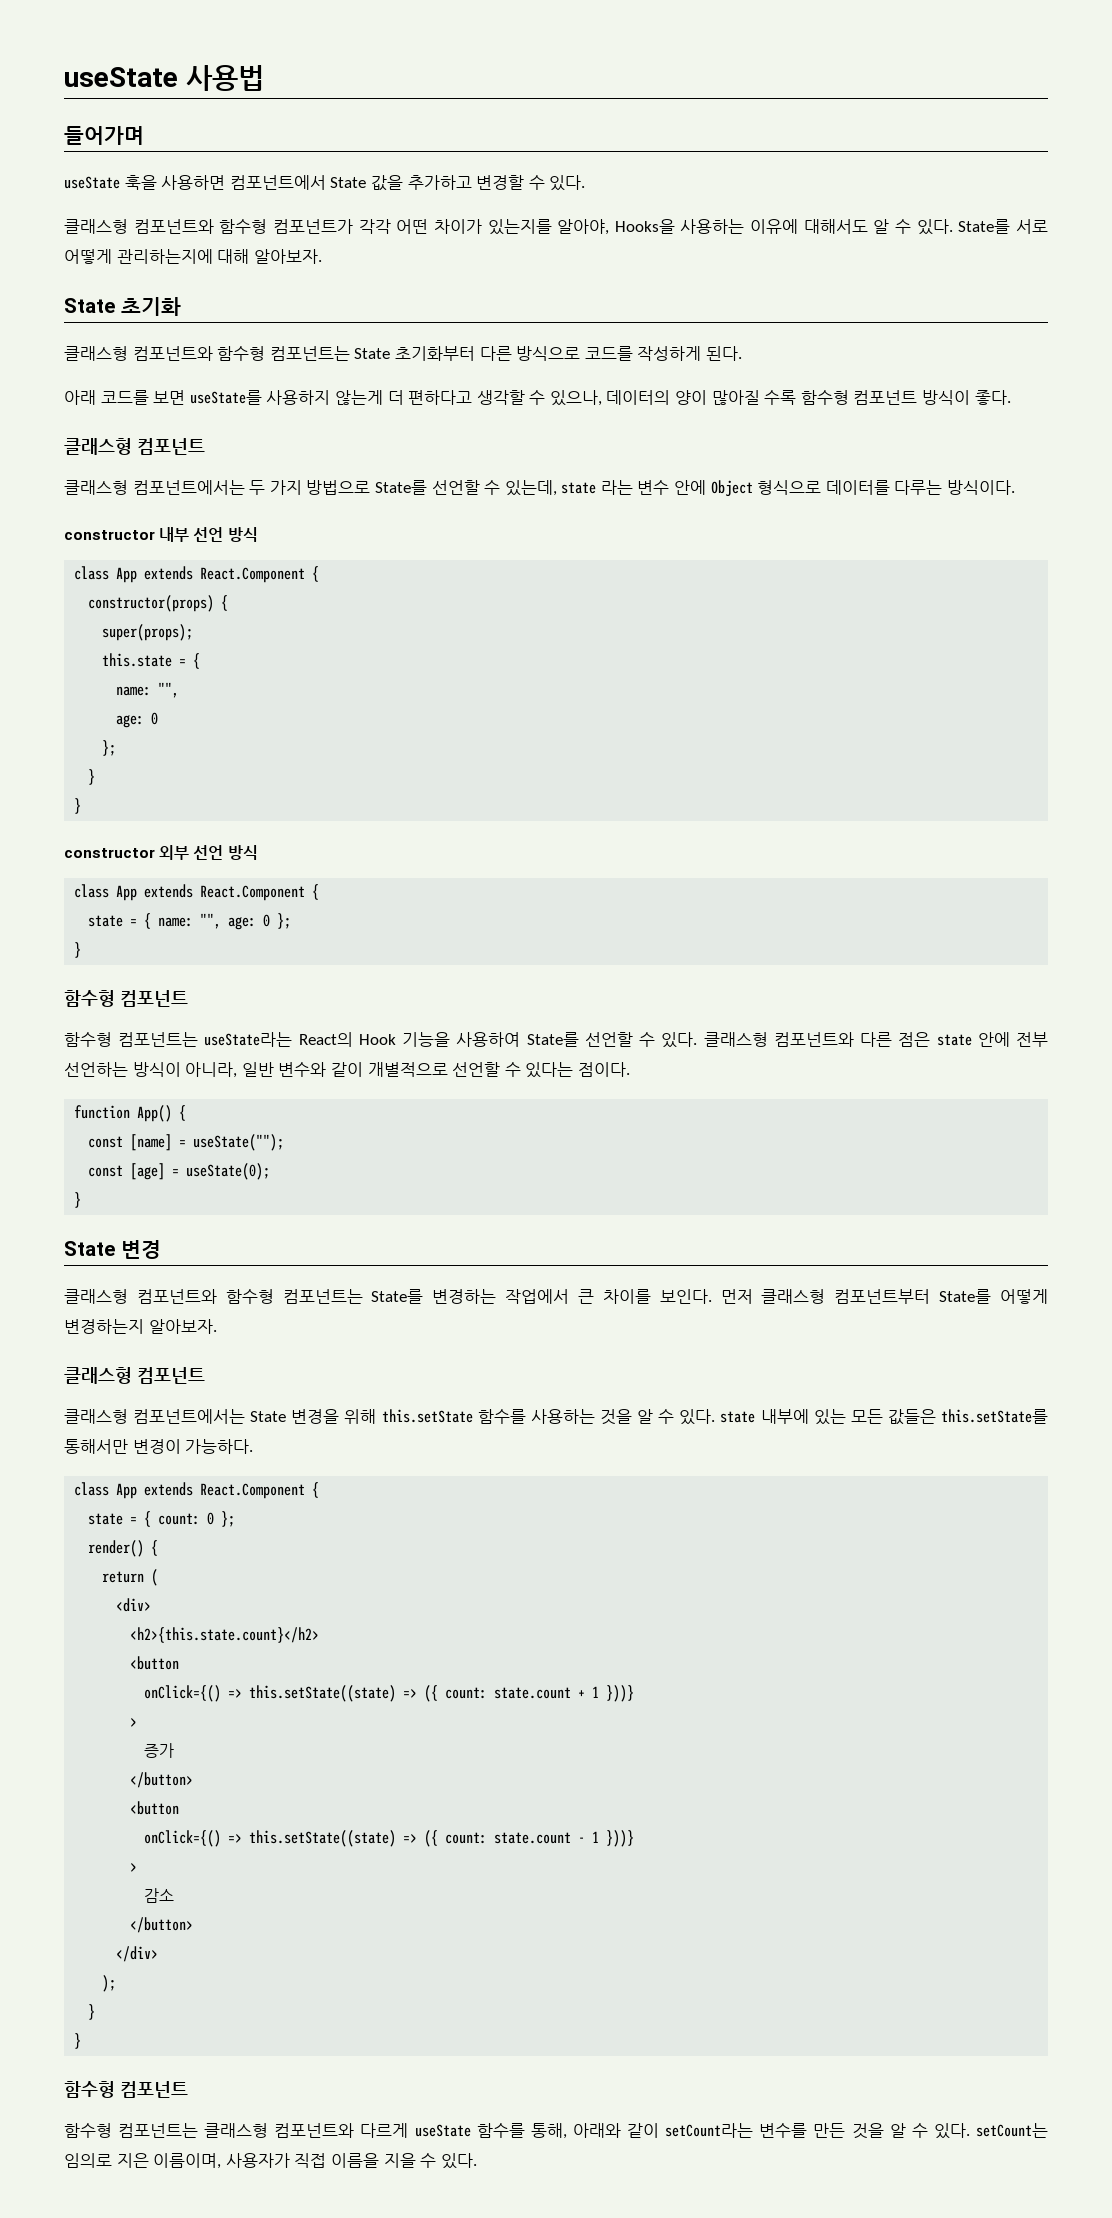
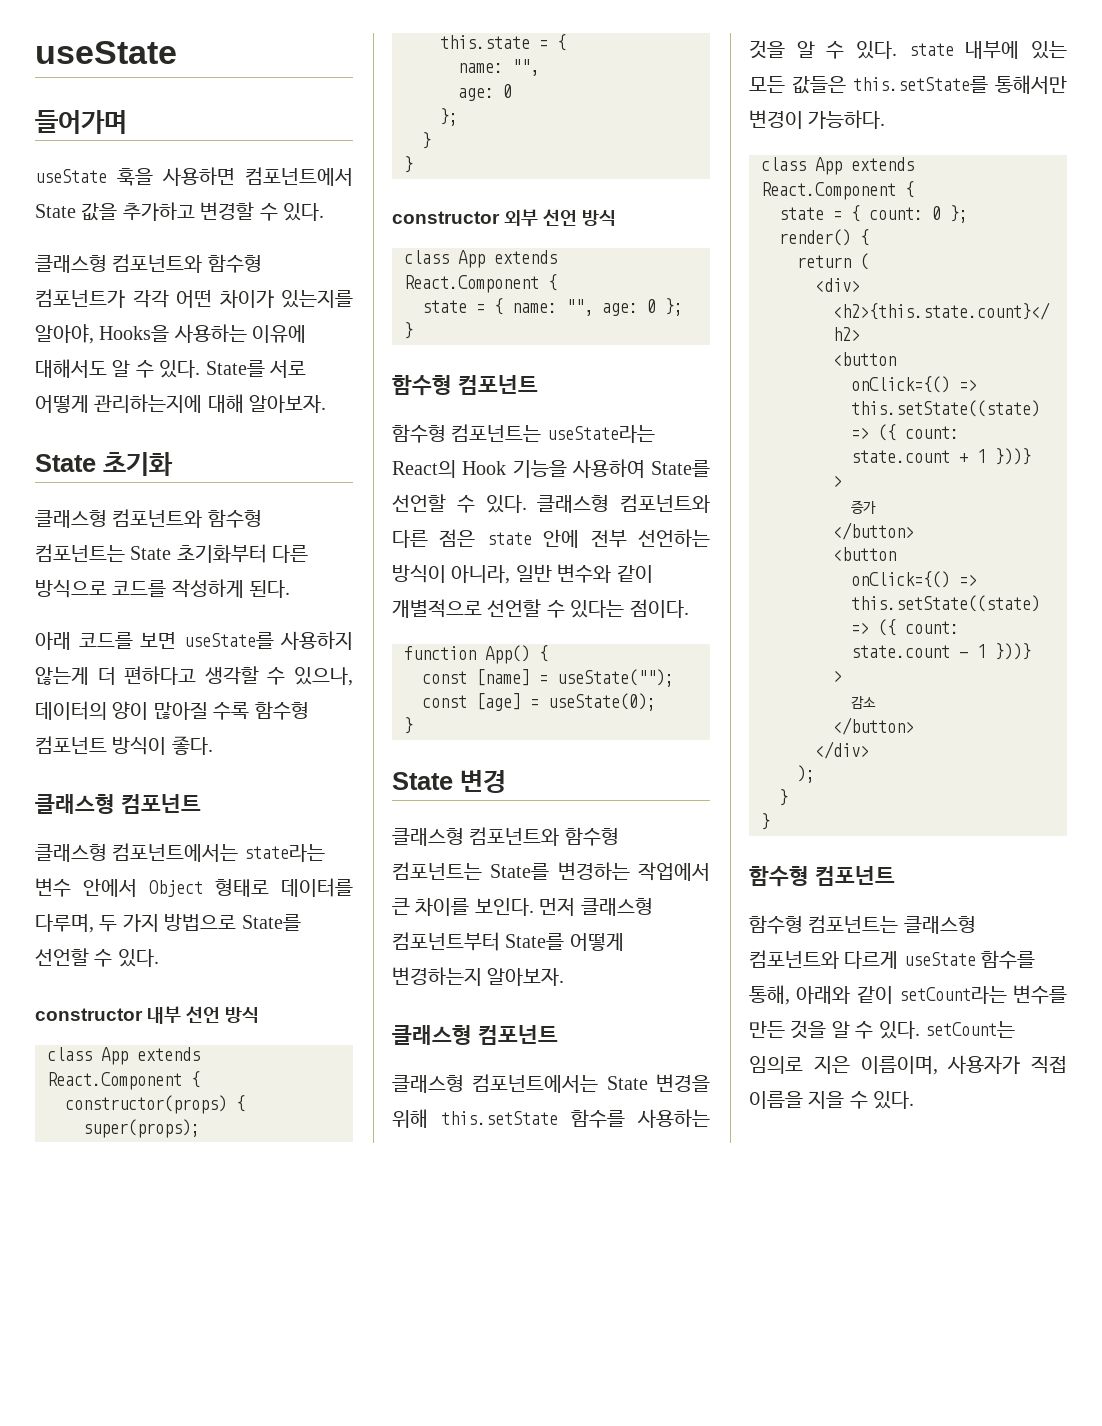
[64,65,264,91] useState 사용법 -> [35,41,177,64] useState
(245, 487) none -> [243,844,325,862] [35,878,353,897] [35,914,94,933] state라는 변수 안에서 Object 형태로 데이터를 다루며,
[504,480,1016,497] 있는데, state 라는 변수 안에 Object 형식으로 데이터를 다루는 방식이다. -> [117,949,159,967] 있다.

